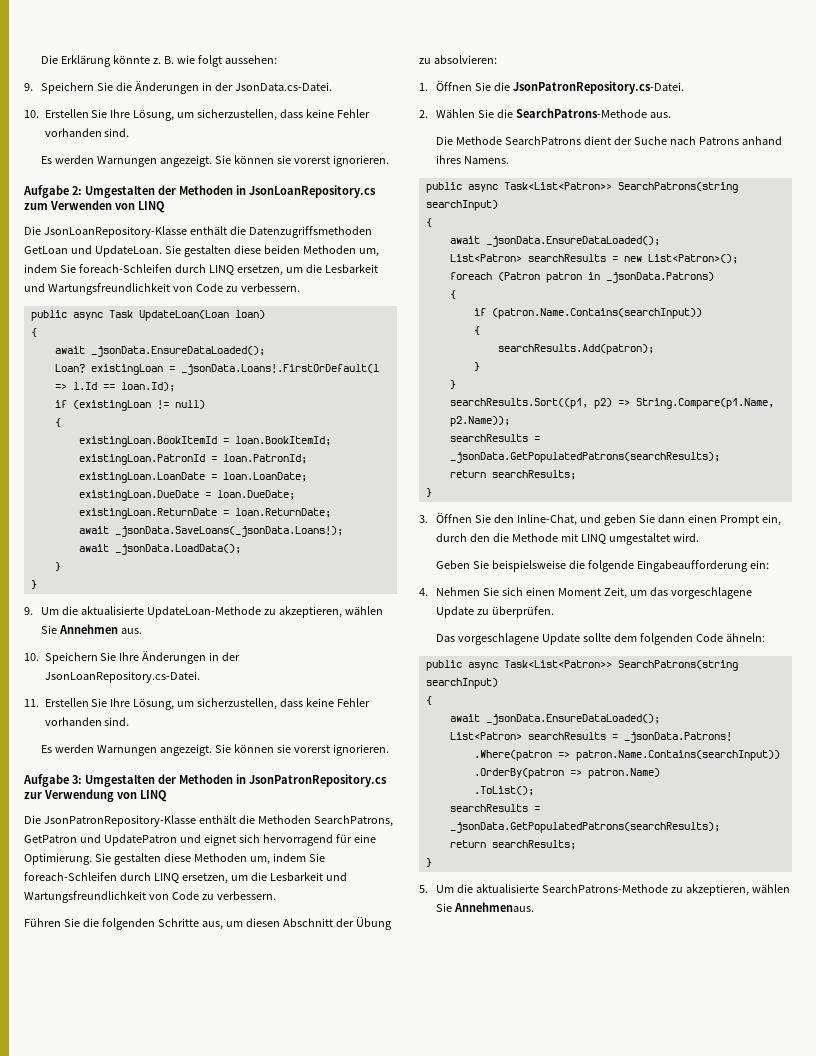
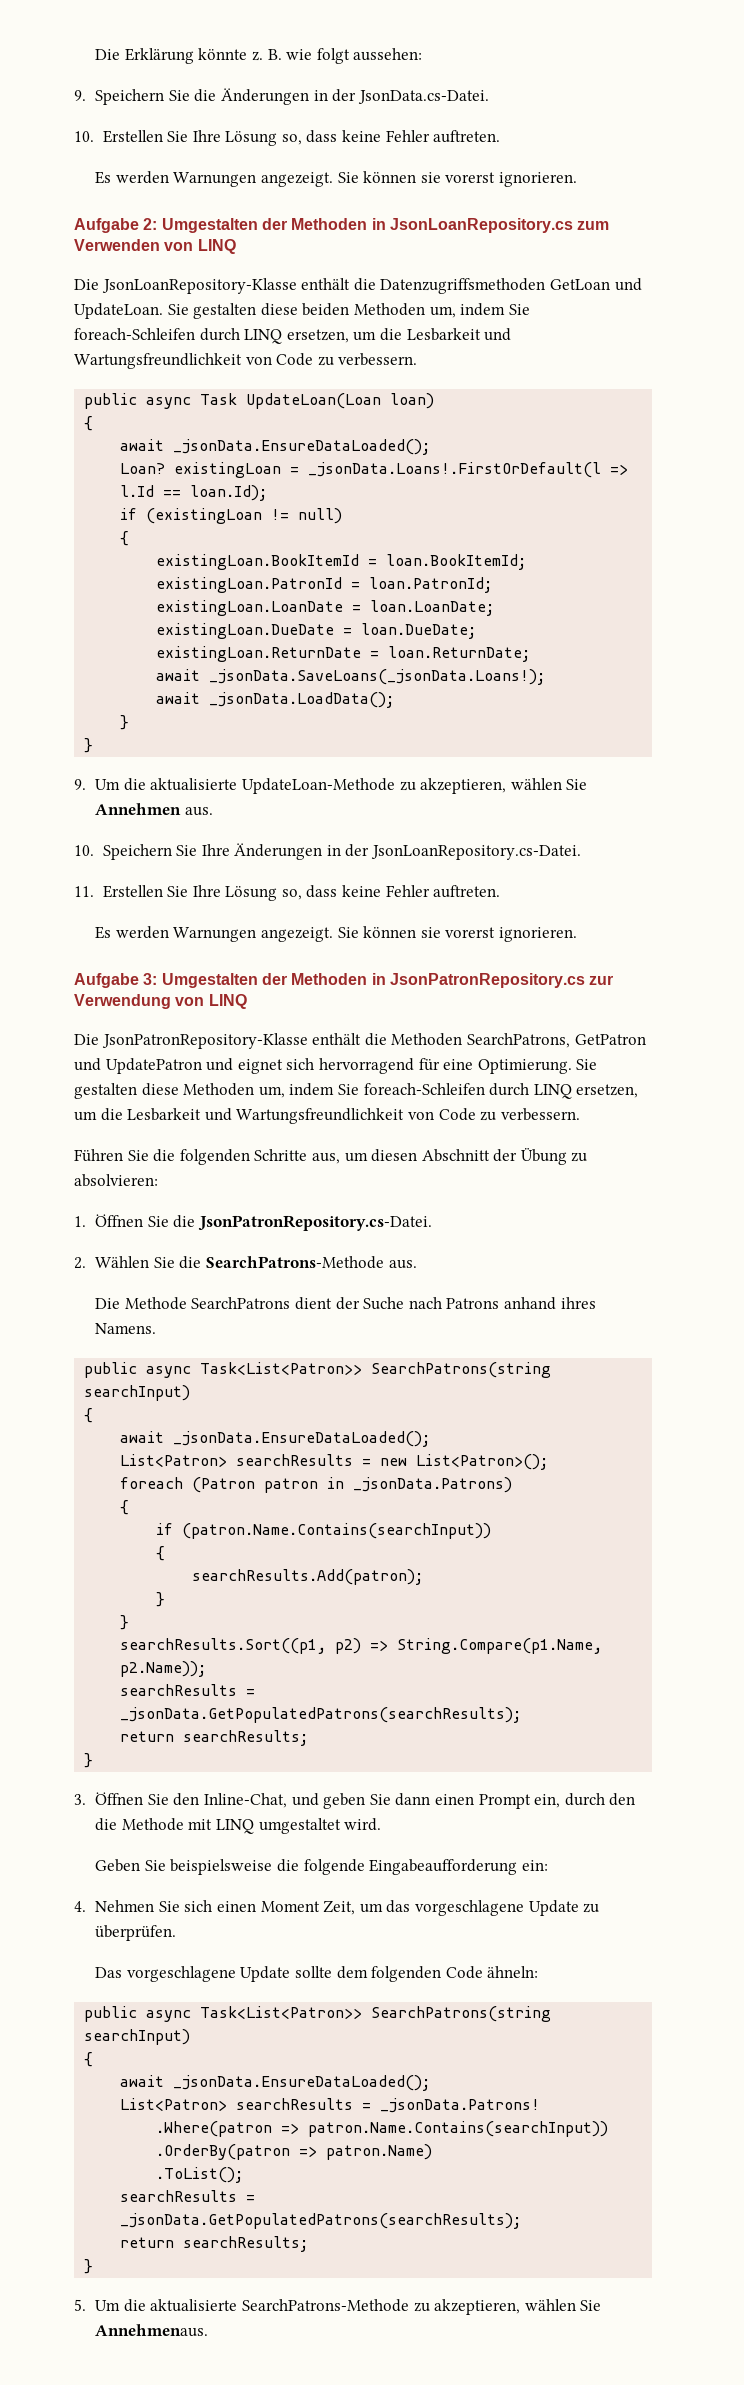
[133,109,371,121] [44,128,130,137] Lösung, um sicherzustellen, dass keine Fehler vorhanden sind. -> [225,130,501,146] Lösung so, dass keine Fehler auftreten.
[133,698,371,710] [44,717,130,726] Lösung, um sicherzustellen, dass keine Fehler vorhanden sind. -> [225,885,501,901] Lösung so, dass keine Fehler auftreten.

